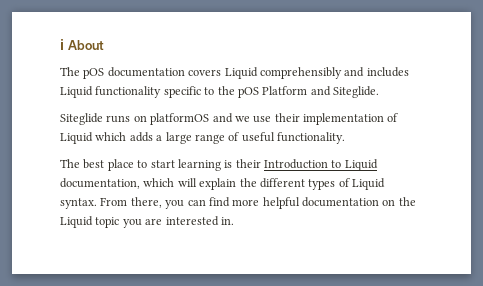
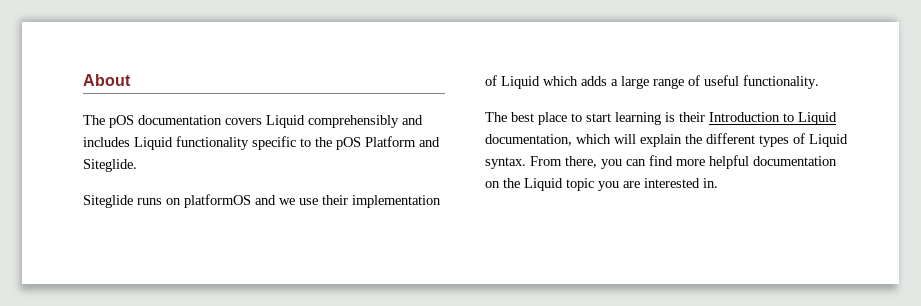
[60,39,64,50] ℹ -> (83, 80) none

